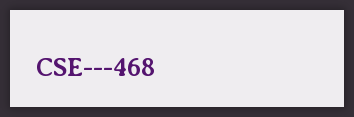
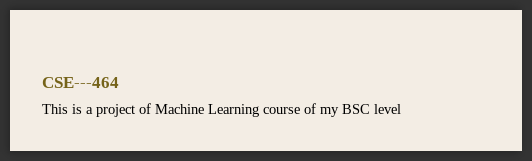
[36,58,155,76] CSE---468 -> [42,77,119,88] [42,103,401,117] CSE---464 // This is a project of Machine Learning course of my BSC level

